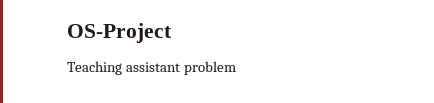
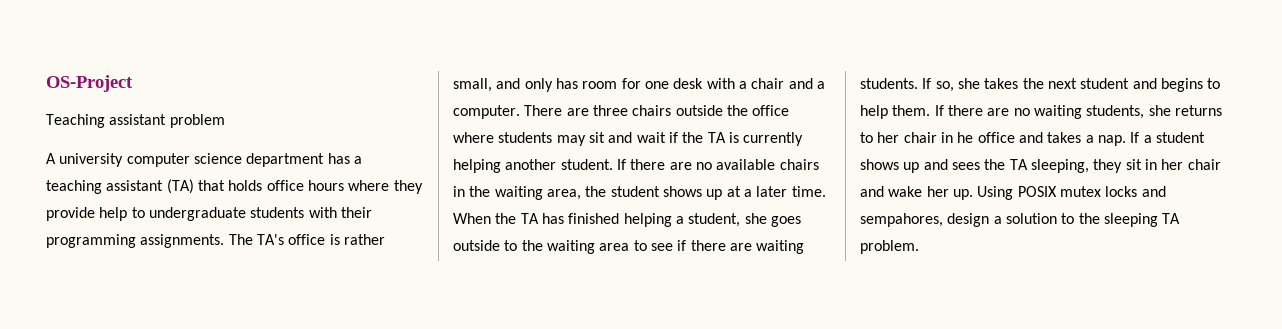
(236, 68) none -> [46,153,362,167] [46,179,423,194] [46,207,372,221] [46,234,385,248] [453,78,825,92] [453,105,790,119] [453,132,804,146] [453,159,819,173] [453,186,826,200] [453,213,801,227] [453,240,805,254] [860,78,1221,92] [860,105,1222,119] [860,132,1205,146] [860,159,1221,173] [860,186,1166,200] [860,213,1181,227] [860,240,919,254] // A university computer science department has a teaching assistant (TA) that holds office hours where they provide help to undergraduate students with their programming assignments. The TA's office is rather small, and only has room for one desk with a chair and a computer. There are three chairs outside the office where students may sit and wait if the TA is currently helping another student. If there are no available chairs in the waiting area, the student shows up at a later time. When the TA has finished helping a student, she goes outside to the waiting area to see if there are waiting students. If so, she takes the next student and begins to help them. If there are no waiting students, she returns to her chair in he office and takes a nap. If a student shows up and sees the TA sleeping, they sit in her chair and wake her up. Using POSIX mutex locks and sempahores, design a solution to the sleeping TA problem.

